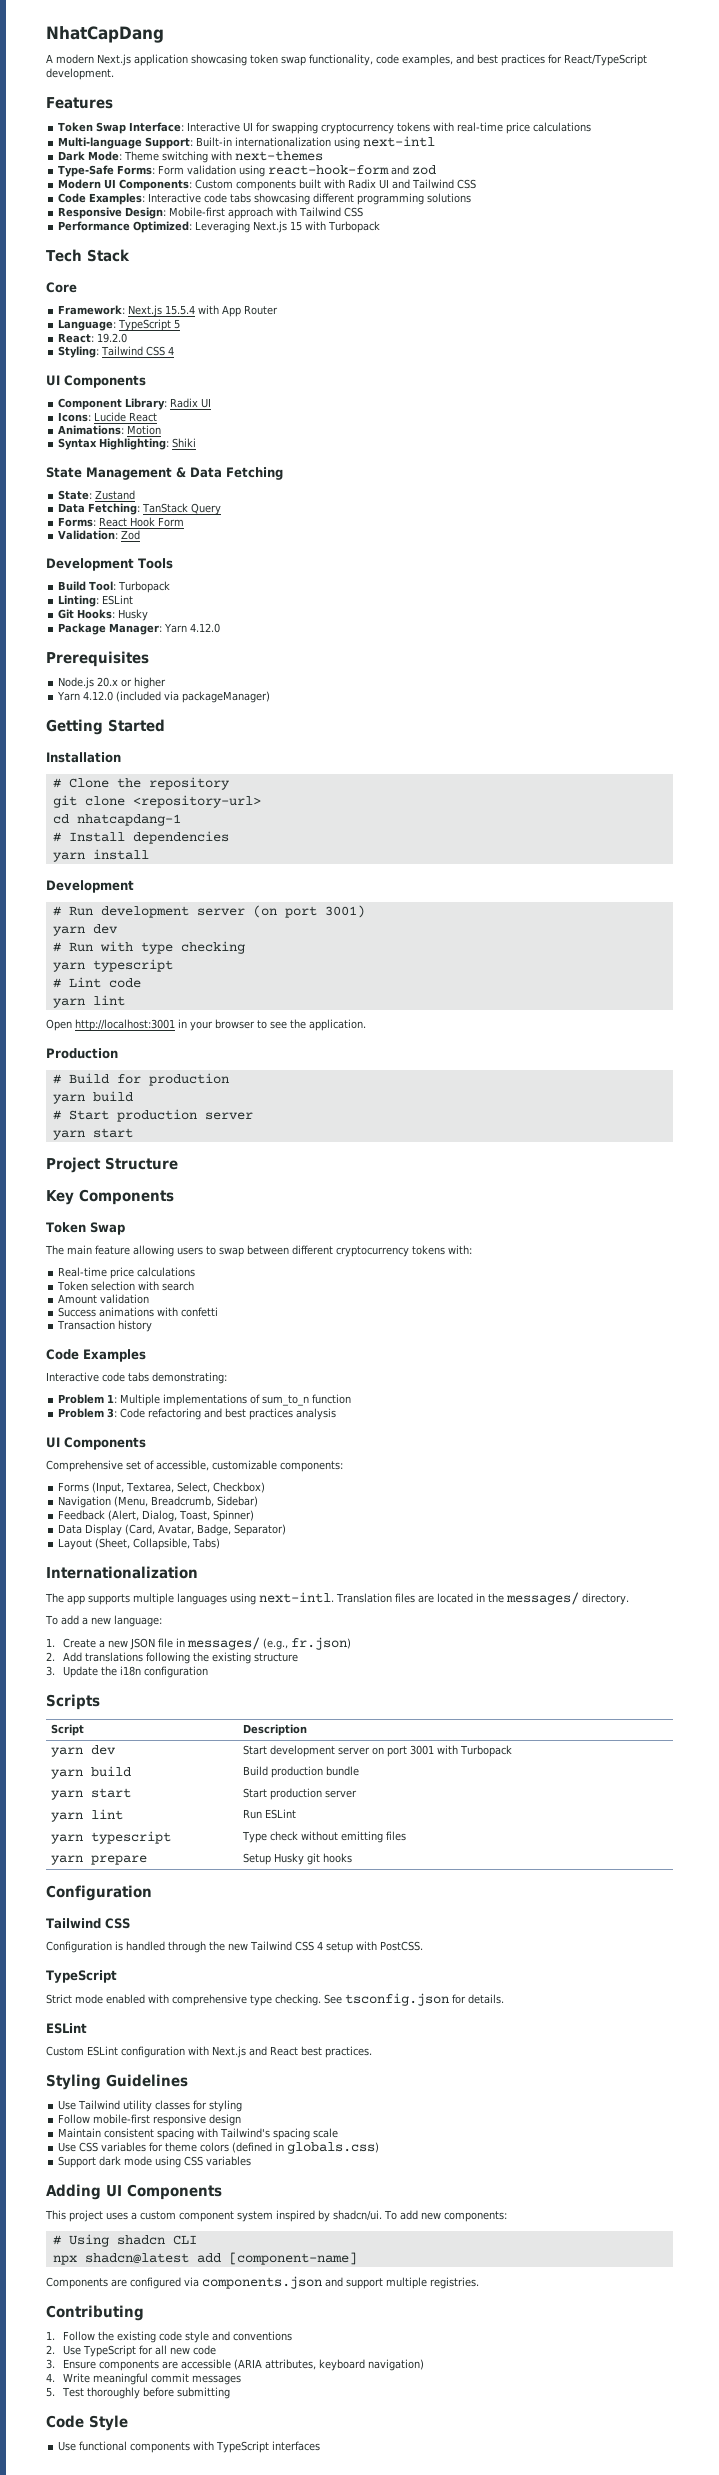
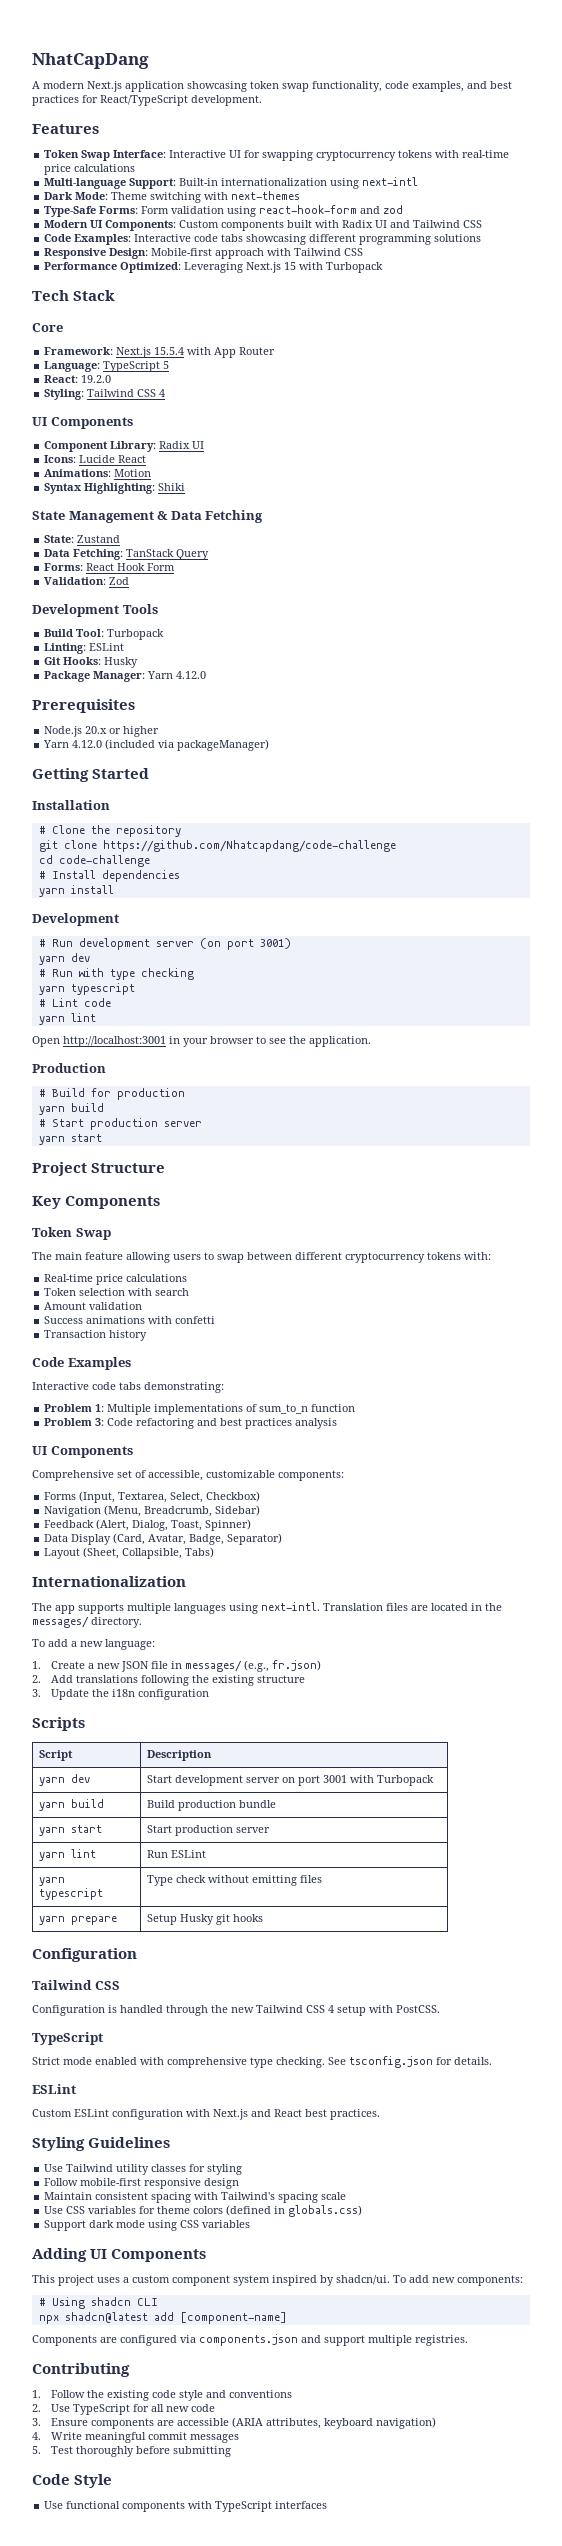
[132,795,261,808] <repository-url> -> [102,840,396,852] https://github.com/Nhatcapdang/code-challenge
[76,814,181,826] nhatcapdang-1 -> [58,855,150,867] code-challenge

